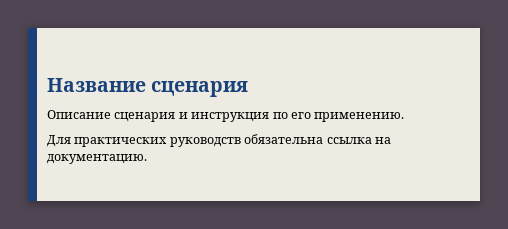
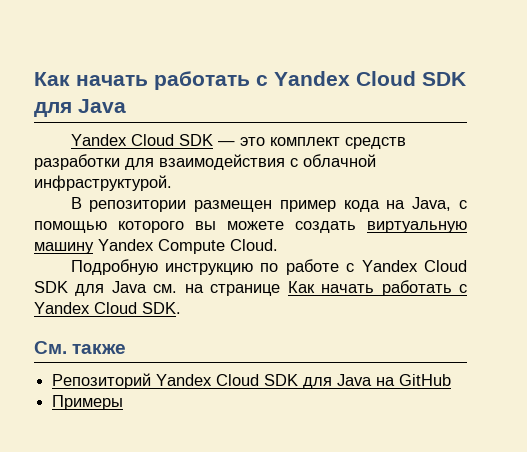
[47,78,249,97] [47,110,405,122] [47,134,391,147] [47,154,147,164] Название сценария // Описание сценария и инструкция по его применению. // Для практических руководств обязательна ссылка на документацию. -> [34,71,466,90] [34,99,126,117] [70,134,406,149] [34,154,376,170] [34,175,172,191] [70,197,467,212] [34,221,467,233] [34,239,278,254] [70,259,467,275] [34,280,468,296] [34,302,181,314] [34,341,127,354] [52,373,452,389] [52,395,124,410] Как начать работать с Yandex Cloud SDK для Java // Yandex Cloud SDK — это комплект средств разработки для взаимодействия с облачной инфраструктурой. // В репозитории размещен пример кода на Java, с помощью которого вы можете создать виртуальную машину Yandex Compute Cloud. // Подробную инструкцию по работе с Yandex Cloud SDK для Java см. на странице Как начать работать с Yandex Cloud SDK. // См. также // Репозиторий Yandex Cloud SDK для Java на GitHub // Примеры

